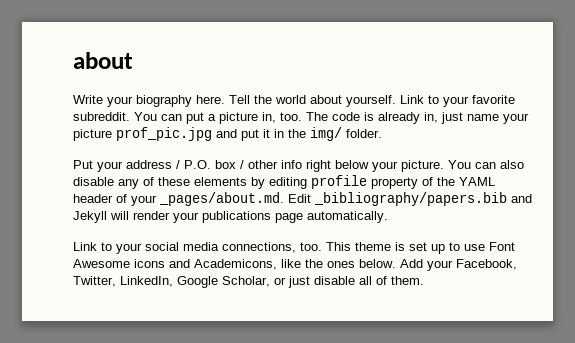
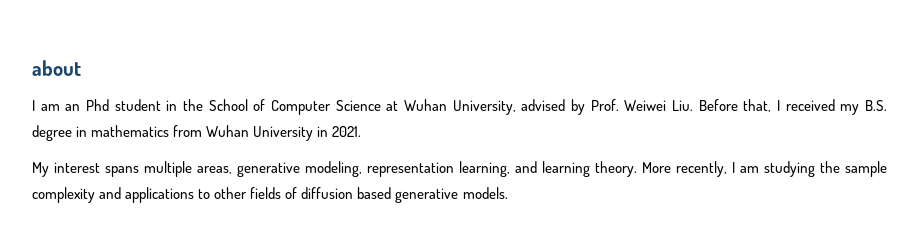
[73,95,515,107] [73,112,529,124] [73,127,382,141] [73,160,524,172] [73,175,495,189] [73,192,532,206] [73,211,388,223] [73,242,515,254] [73,259,517,271] [73,276,424,288] Write your biography here. Tell the world about yourself. Link to your favorite subreddit. You can put a picture in, too. The code is already in, just name your picture prof_pic.jpg and put it in the img/ folder. // Put your address / P.O. box / other info right below your picture. You can also disable any of these elements by editing profile property of the YAML header of your _pages/about.md. Edit _bibliography/papers.bib and Jekyll will render your publications page automatically. // Link to your social media connections, too. This theme is set up to use Font Awesome icons and Academicons, like the ones below. Add your Facebook, Twitter, LinkedIn, Google Scholar, or just disable all of them. -> [32,99,887,115] [32,125,362,141] [32,161,887,177] [32,187,508,203] I am an Phd student in the School of Computer Science at Wuhan University, advised by Prof. Weiwei Liu. Before that, I received my B.S. degree in mathematics from Wuhan University in 2021. // My interest spans multiple areas, generative modeling, representation learning, and learning theory. More recently, I am studying the sample complexity and applications to other fields of diffusion based generative models.

